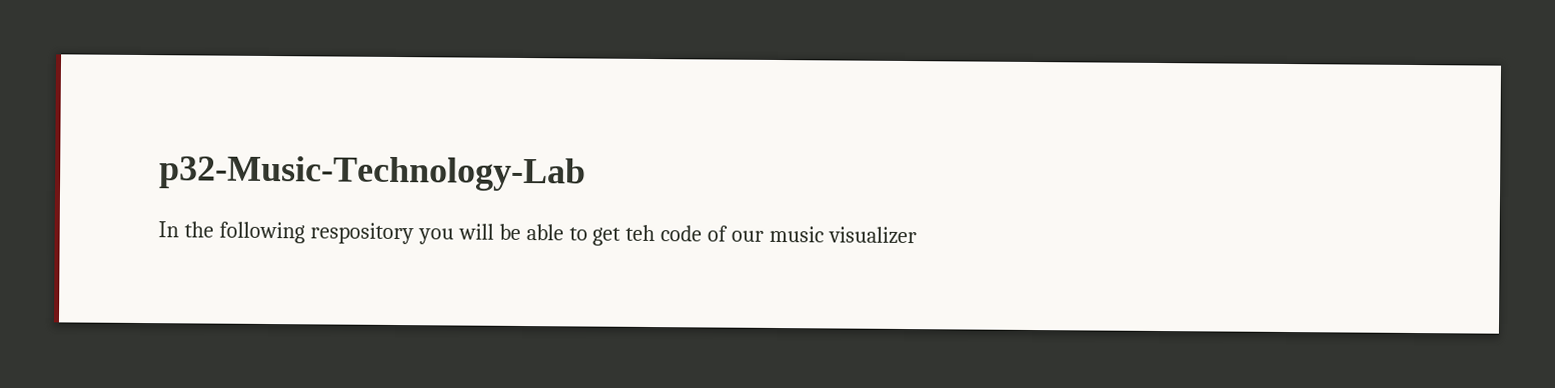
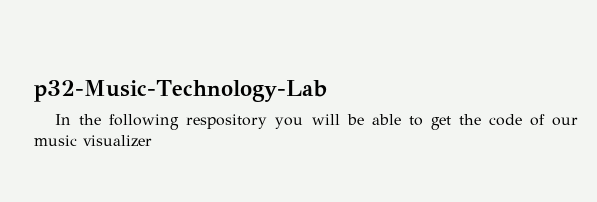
[625,224,656,242] teh -> [458,114,481,125] the

